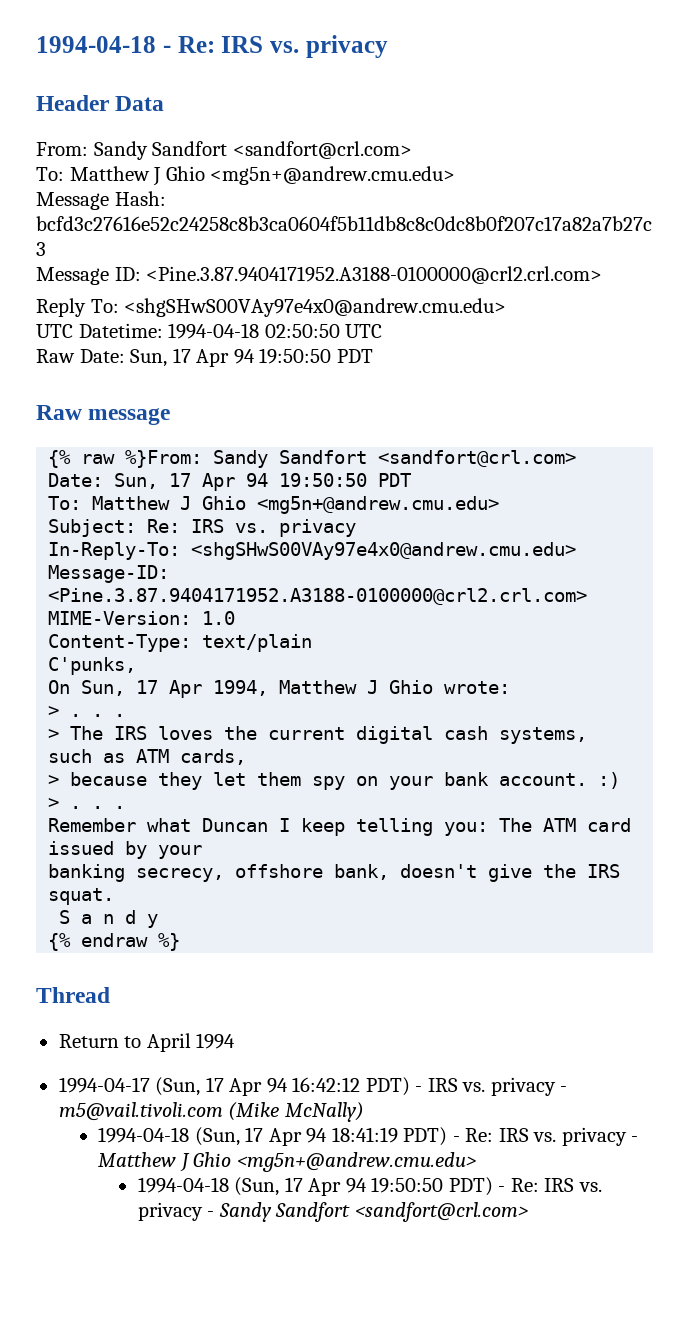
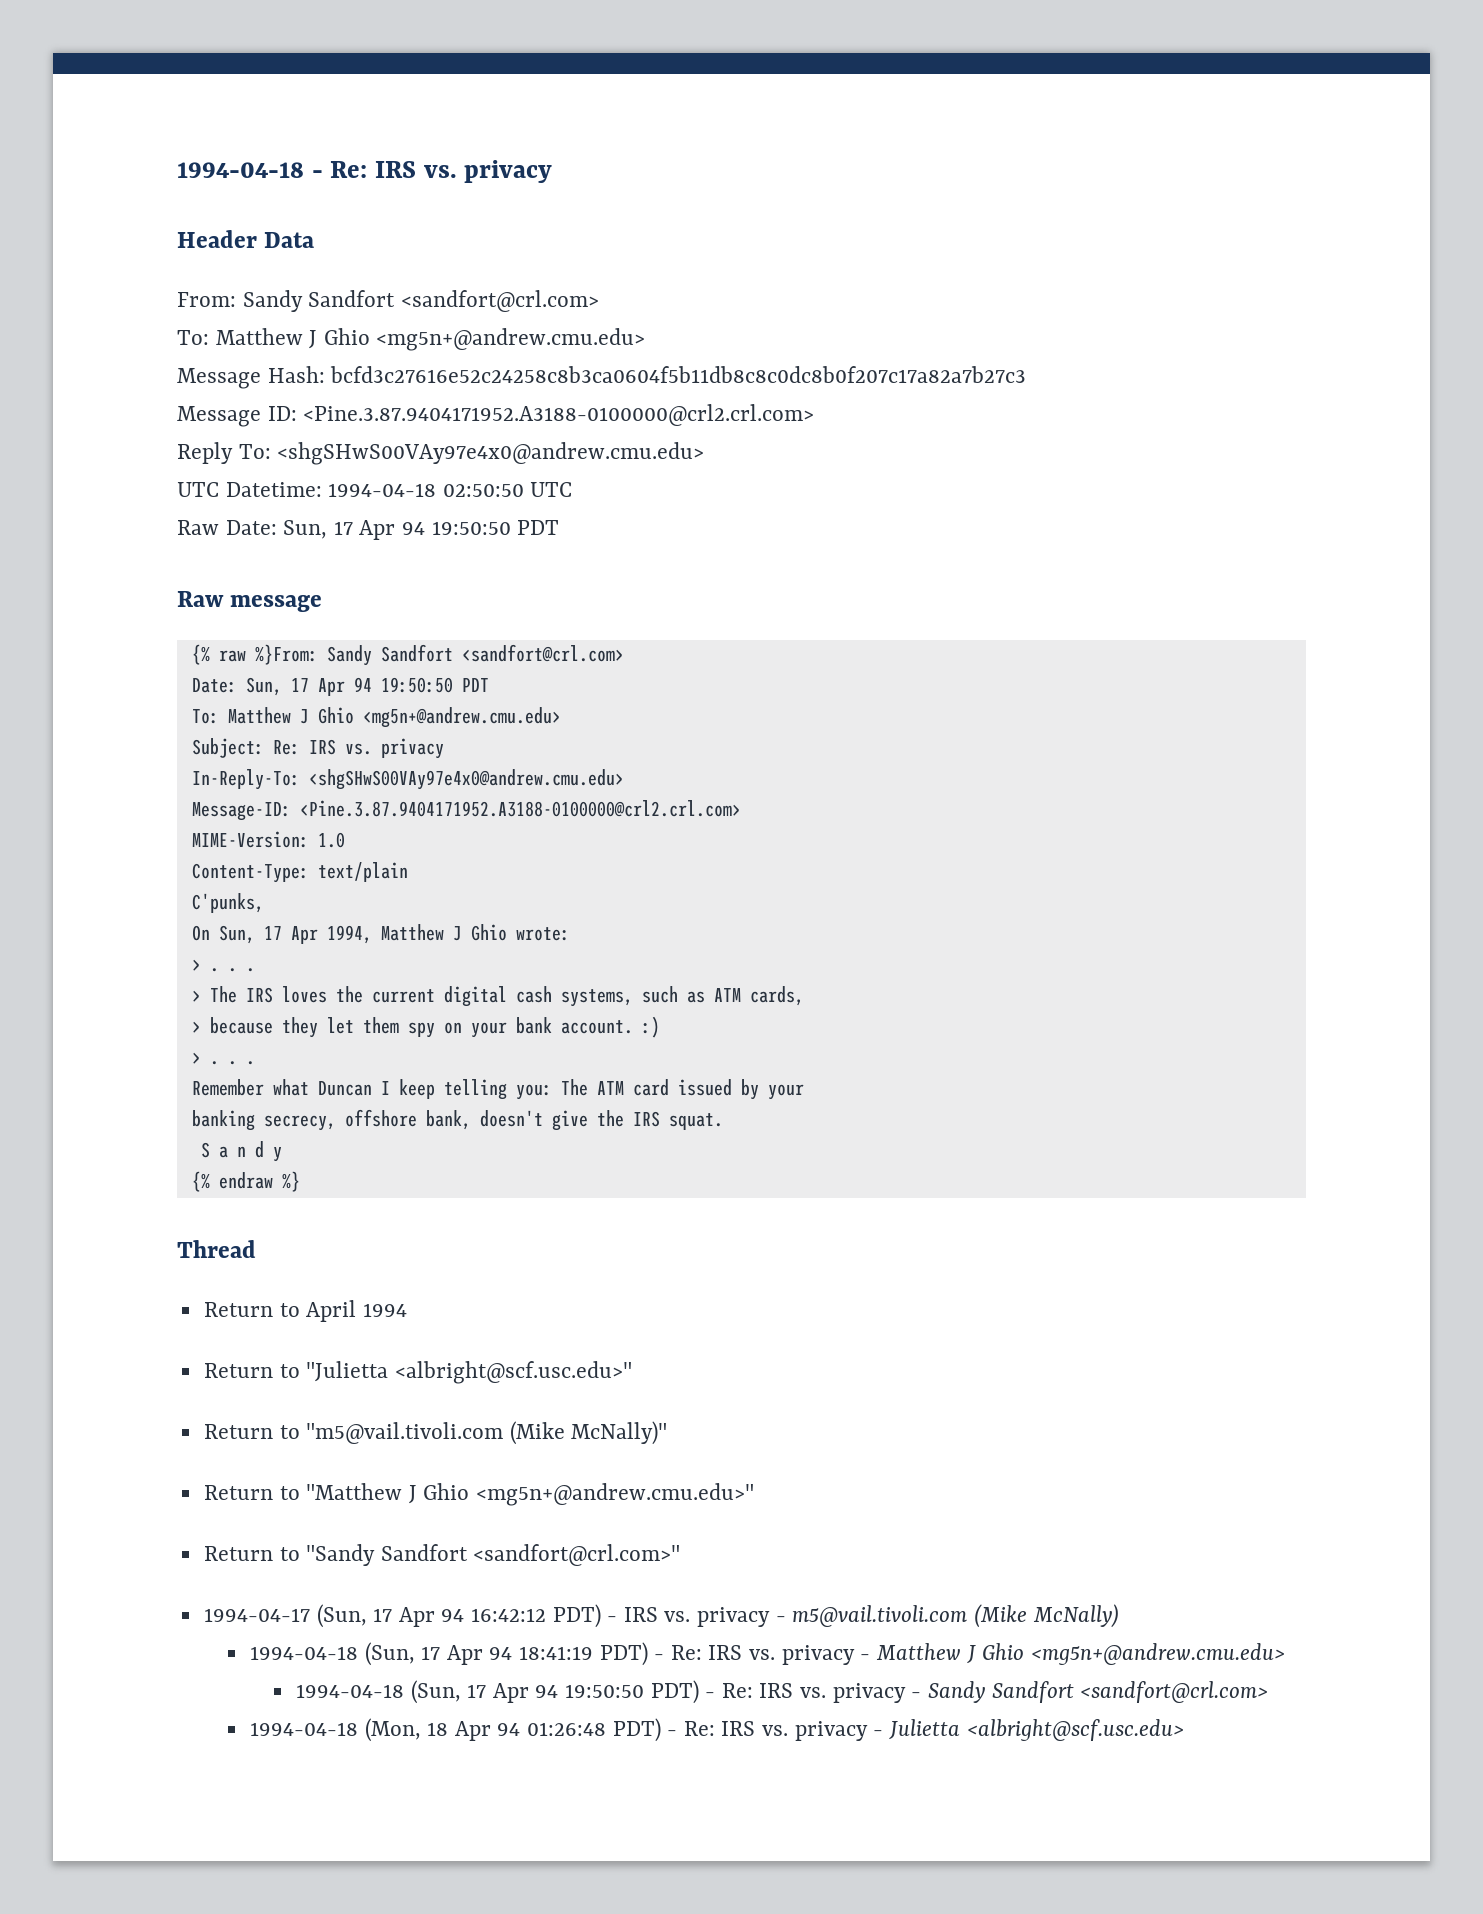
(236, 1041) none -> [203,1361,632,1384] [203,1421,668,1445] [203,1483,755,1506] [203,1544,681,1566] // Return to "Julietta <albright@scf.usc.edu>" // Return to "m5@vail.tivoli.com (Mike McNally)" // Return to "Matthew J Ghio <mg5n+@andrew.cmu.edu>" // Return to "Sandy Sandfort <sandfort@crl.com>"
(528, 1212) none -> [249,1718,1184,1742] // 1994-04-18 (Mon, 18 Apr 94 01:26:48 PDT) - Re: IRS vs. privacy - Julietta <albright@scf.usc.edu>

